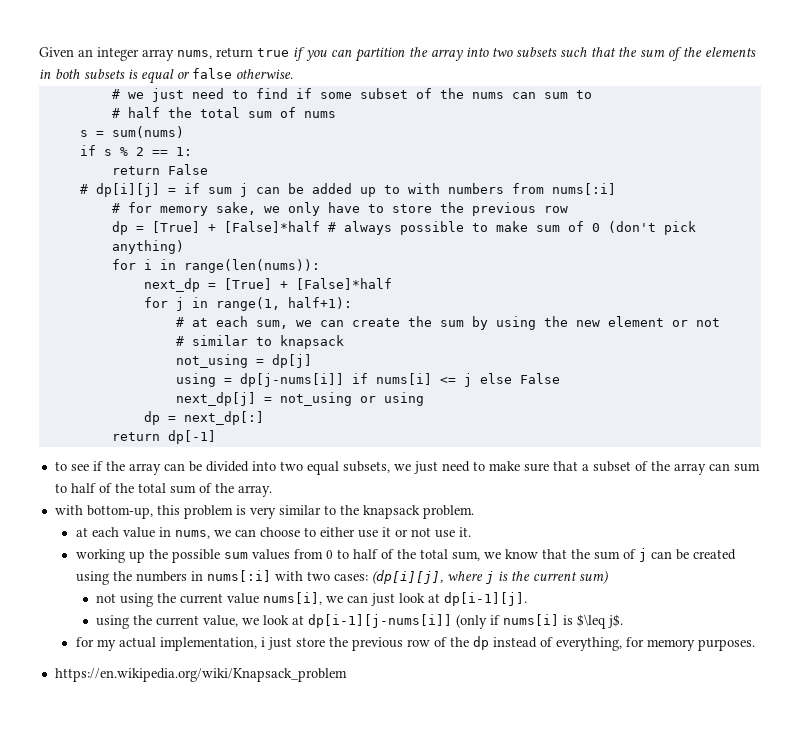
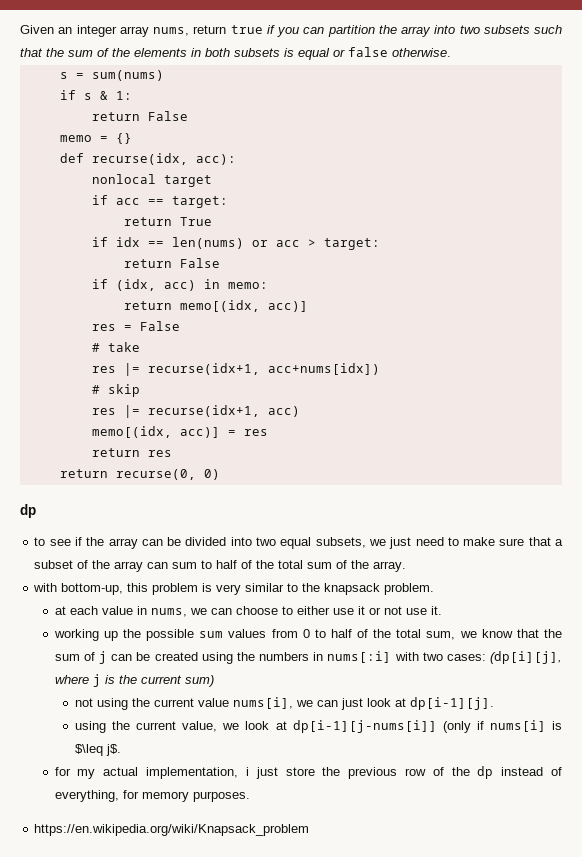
[111,88,592,102] [111,107,336,118] // # we just need to find if some subset of the nums can sum to // # half the total sum of nums -> (451, 52) none
[119,147,168,156] % 2 == -> [99,91,108,100] &
[79,183,616,197] [111,202,568,216] [111,221,696,235] [111,240,184,254] [111,259,320,273] [143,278,392,292] [143,297,352,311] [175,316,720,330] [175,335,344,349] [175,354,312,368] [175,373,560,387] [175,392,424,406] [143,411,264,425] [111,430,216,444] # dp[i][j] = if sum j can be added up to with numbers from nums[:i] // # for memory sake, we only have to store the previous row // dp = [True] + [False]*half # always possible to make sum of 0 (don't pick anything) // for i in range(len(nums)): // next_dp = [True] + [False]*half // for j in range(1, half+1): // # at each sum, we can create the sum by using the new element or not // # similar to knapsack // not_using = dp[j] // using = dp[j-nums[i]] if nums[i] <= j else False // next_dp[j] = not_using or using // dp = next_dp[:] // return dp[-1] -> [59,133,132,144] [59,153,236,165] [91,174,212,187] [91,195,228,208] [123,217,212,226] [91,237,380,250] [123,258,220,268] [91,279,268,291] [123,300,308,312] [91,321,180,331] [91,342,140,352] [91,363,380,376] [91,384,140,397] [91,405,300,418] [91,426,268,438] [91,448,172,457] [59,469,220,480] [20,504,36,518] memo = {} // def recurse(idx, acc): // nonlocal target // if acc == target: // return True // if idx == len(nums) or acc > target: // return False // if (idx, acc) in memo: // return memo[(idx, acc)] // res = False // # take // res |= recurse(idx+1, acc+nums[idx]) // # skip // res |= recurse(idx+1, acc) // memo[(idx, acc)] = res // return res // return recurse(0, 0) // dp

